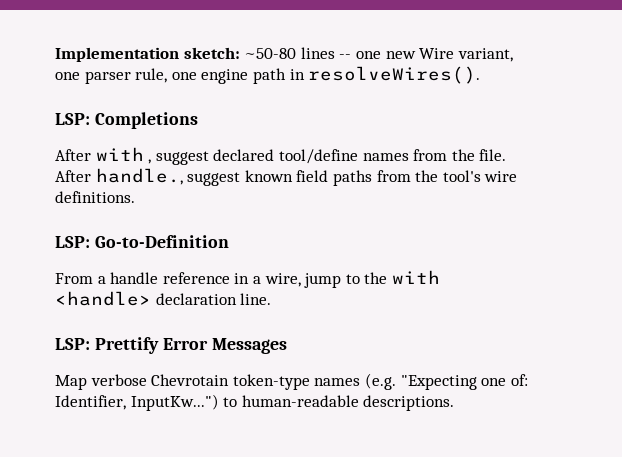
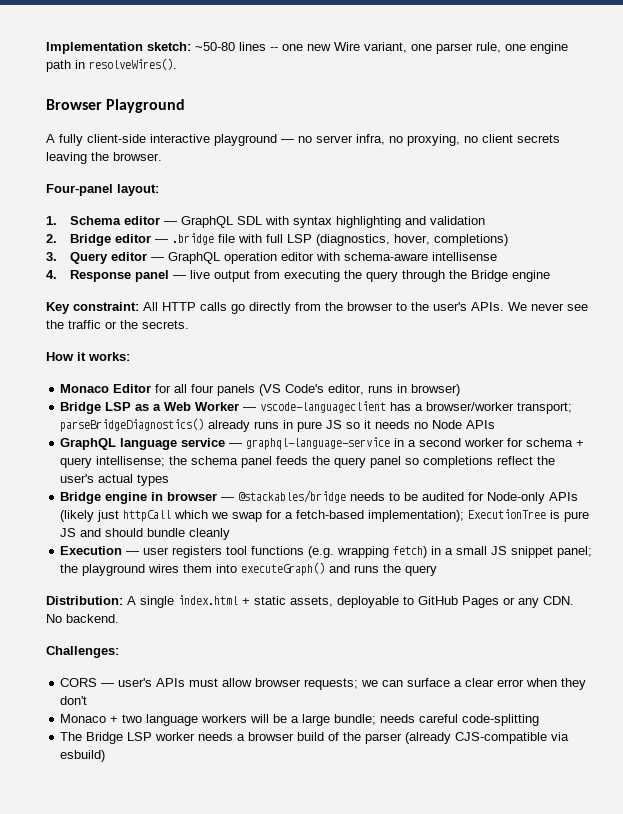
[55,112,198,129] [55,147,507,165] [55,168,518,186] [55,191,135,203] [55,235,229,248] [55,270,440,288] [55,291,272,306] [55,337,287,354] [55,373,528,390] [55,394,455,411] LSP: Completions // After with , suggest declared tool/define names from the file. After handle., suggest known field paths from the tool's wire definitions. // LSP: Go-to-Definition // From a handle reference in a wire, jump to the with <handle> declaration line. // LSP: Prettify Error Messages // Map verbose Chevrotain token-type names (e.g. "Expecting one of: Identifier, InputKw...") to human-readable descriptions. -> [46,99,186,113] [46,134,560,146] [46,152,162,164] [46,184,159,196] [46,216,485,228] [46,233,508,246] [46,252,497,264] [46,270,550,282] [46,302,588,314] [46,320,189,329] [46,352,130,361] [60,384,461,396] [60,401,573,414] [60,418,496,432] [60,437,585,450] [60,456,556,468] [60,474,170,486] [60,490,579,504] [60,509,590,522] [60,528,231,540] [60,546,593,558] [60,562,438,576] [46,595,574,608] [46,614,119,623] [46,646,119,658] [60,678,587,690] [60,696,88,705] [60,714,540,726] [60,732,570,744] [60,750,106,762] Browser Playground // A fully client-side interactive playground — no server infra, no proxying, no client secrets leaving the browser. // Four-panel layout: // 1. Schema editor — GraphQL SDL with syntax highlighting and validation // 2. Bridge editor — .bridge file with full LSP (diagnostics, hover, completions) // 3. Query editor — GraphQL operation editor with schema-aware intellisense // 4. Response panel — live output from executing the query through the Bridge engine // Key constraint: All HTTP calls go directly from the browser to the user's APIs. We never see the traffic or the secrets. // How it works: // Monaco Editor for all four panels (VS Code's editor, runs in browser) // Bridge LSP as a Web Worker — vscode-languageclient has a browser/worker transport; parseBridgeDiagnostics() already runs in pure JS so it needs no Node APIs // GraphQL language service — graphql-language-service in a second worker for schema + query intellisense; the schema panel feeds the query panel so completions reflect the user's actual types // Bridge engine in browser — @stackables/bridge needs to be audited for Node-only APIs (likely just httpCall which we swap for a fetch-based implementation); ExecutionTree is pure JS and should bundle cleanly // Execution — user registers tool functions (e.g. wrapping fetch) in a small JS snippet panel; the playground wires them into executeGraph() and runs the query // Distribution: A single index.html + static assets, deployable to GitHub Pages or any CDN. No backend. // Challenges: // CORS — user's APIs must allow browser requests; we can surface a clear error when they don't // Monaco + two language workers will be a large bundle; needs careful code-splitting // The Bridge LSP worker needs a browser build of the parser (already CJS-compatible via esbuild)

